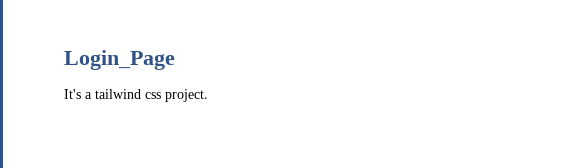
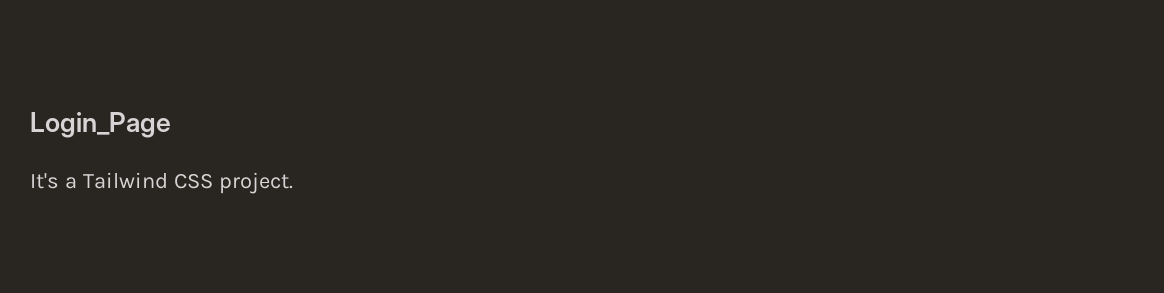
[95,89,161,99] tailwind css -> [82,172,213,189] Tailwind CSS

